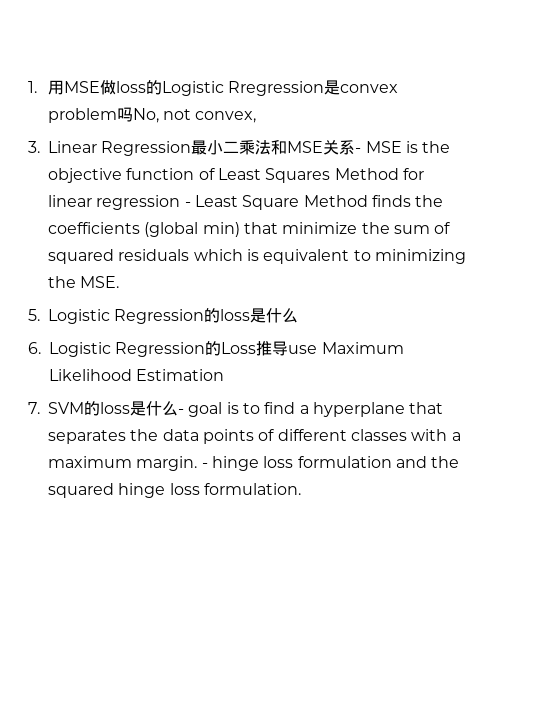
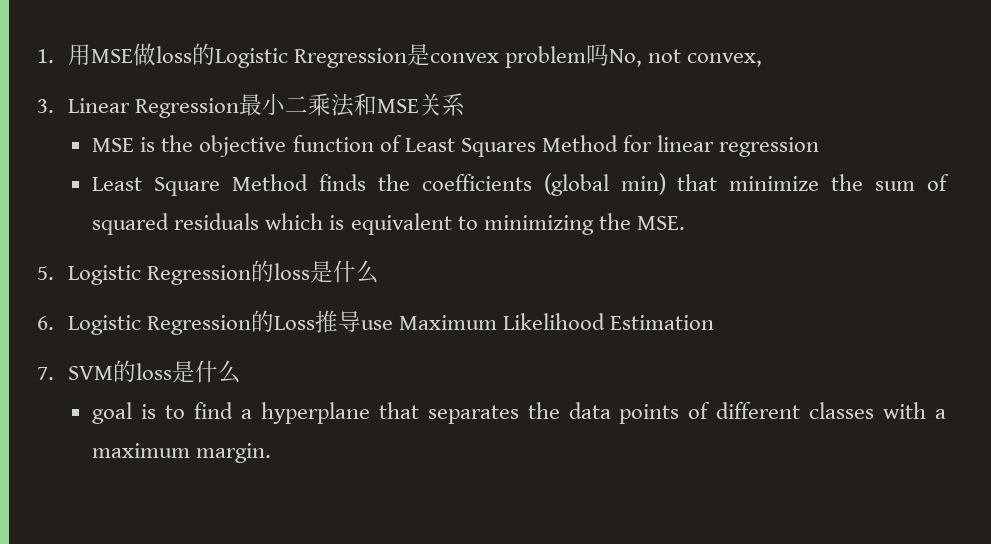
[355,148,362,153] - -> (465, 104) //
[184,202,191,207] - -> (820, 147) //
[178,409,184,414] - -> (241, 372) //
[201,456,460,471] [48,483,301,498] - hinge loss formulation and the squared hinge loss formulation. -> (272, 453) none

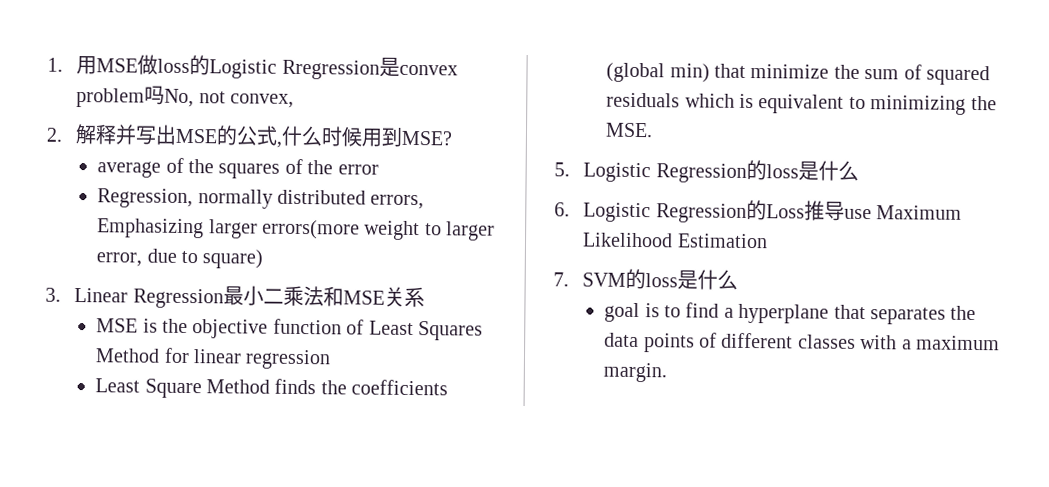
(762, 60) none -> [46,124,453,148] [97,157,379,179] [97,188,425,210] [97,218,496,241] [96,248,264,269] // 2.解释并写出MSE的公式,什么时候用到MSE? // average of the squares of the error // Regression, normally distributed errors, Emphasizing larger errors(more weight to larger error, due to square)

